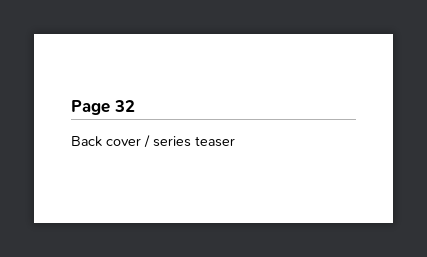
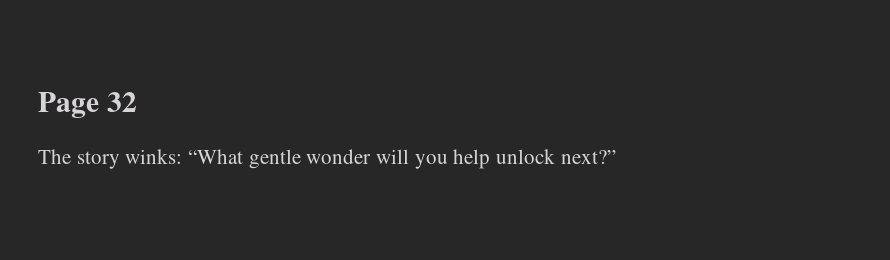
[71,135,235,148] Back cover / series teaser -> [38,149,616,169] The story winks: “What gentle wonder will you help unlock next?”

